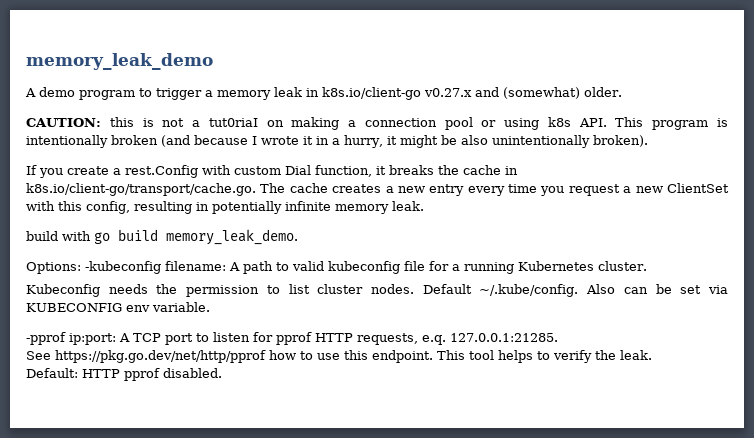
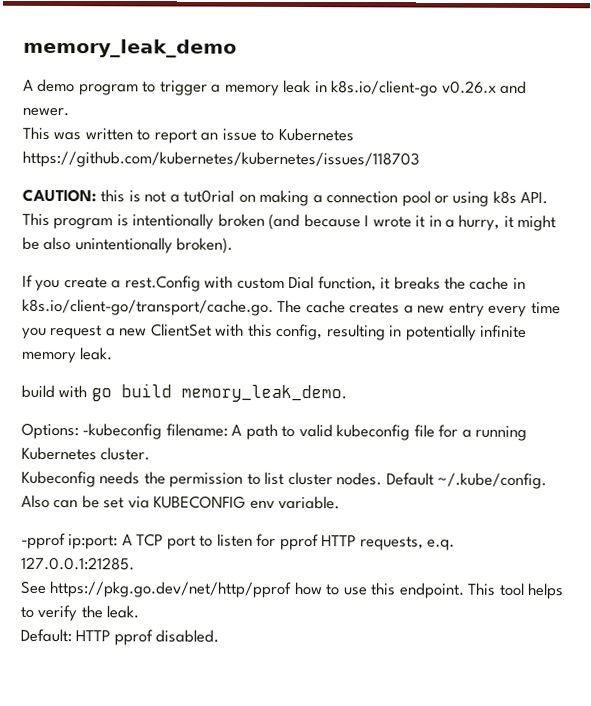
[424,87,622,99] v0.27.x and (somewhat) older. -> [441,80,528,94] [22,107,70,117] [22,126,354,144] [22,150,420,169] v0.26.x and newer. // This was written to report an issue to Kubernetes https://github.com/kubernetes/kubernetes/issues/118703

